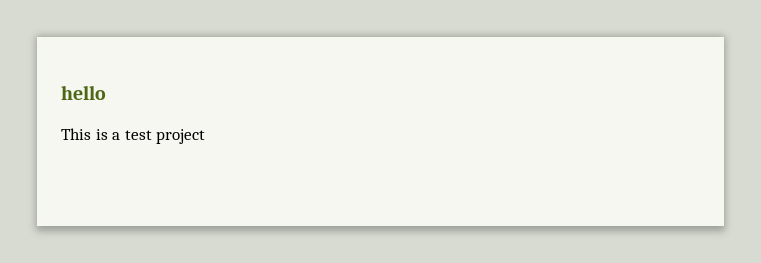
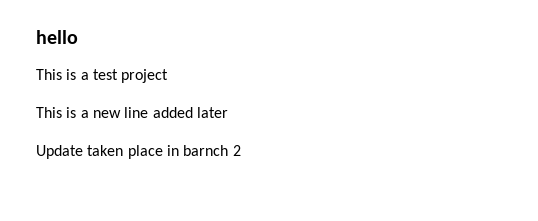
(206, 136) none -> [36,107,228,118] [36,145,241,159] // This is a new line added later // Update taken place in barnch 2

